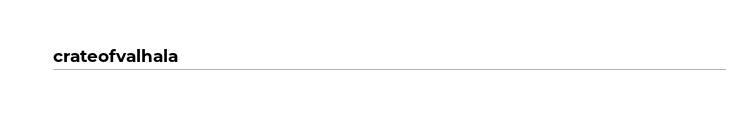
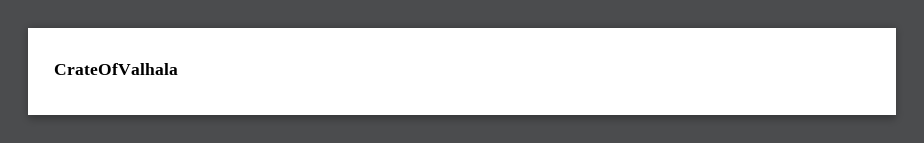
[53,49,178,62] crateofvalhala -> [54,63,178,75] CrateOfValhala

